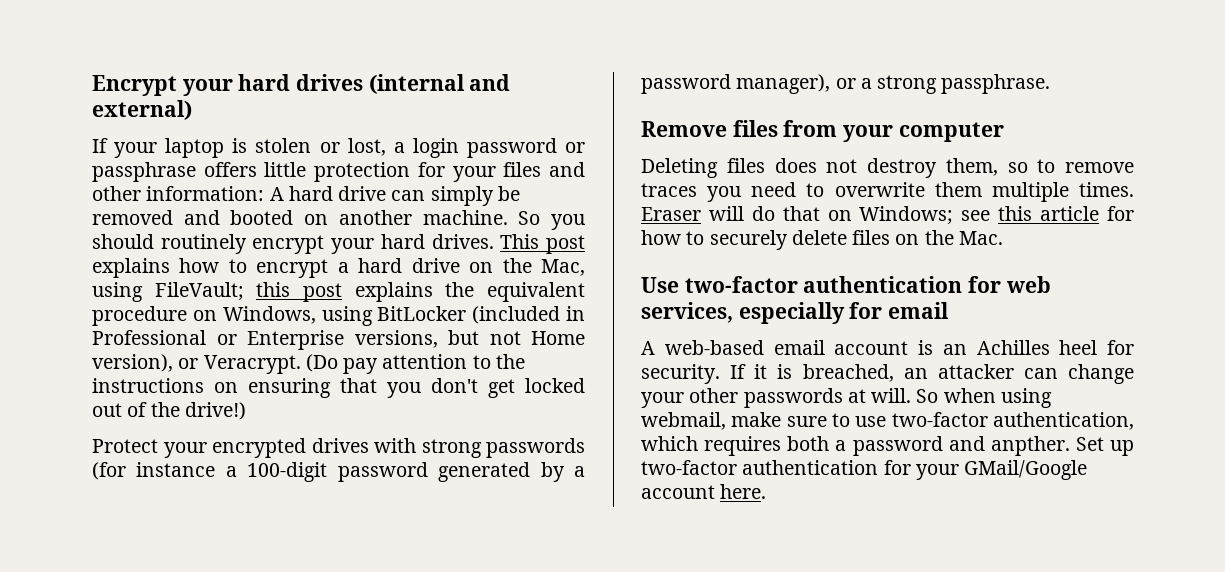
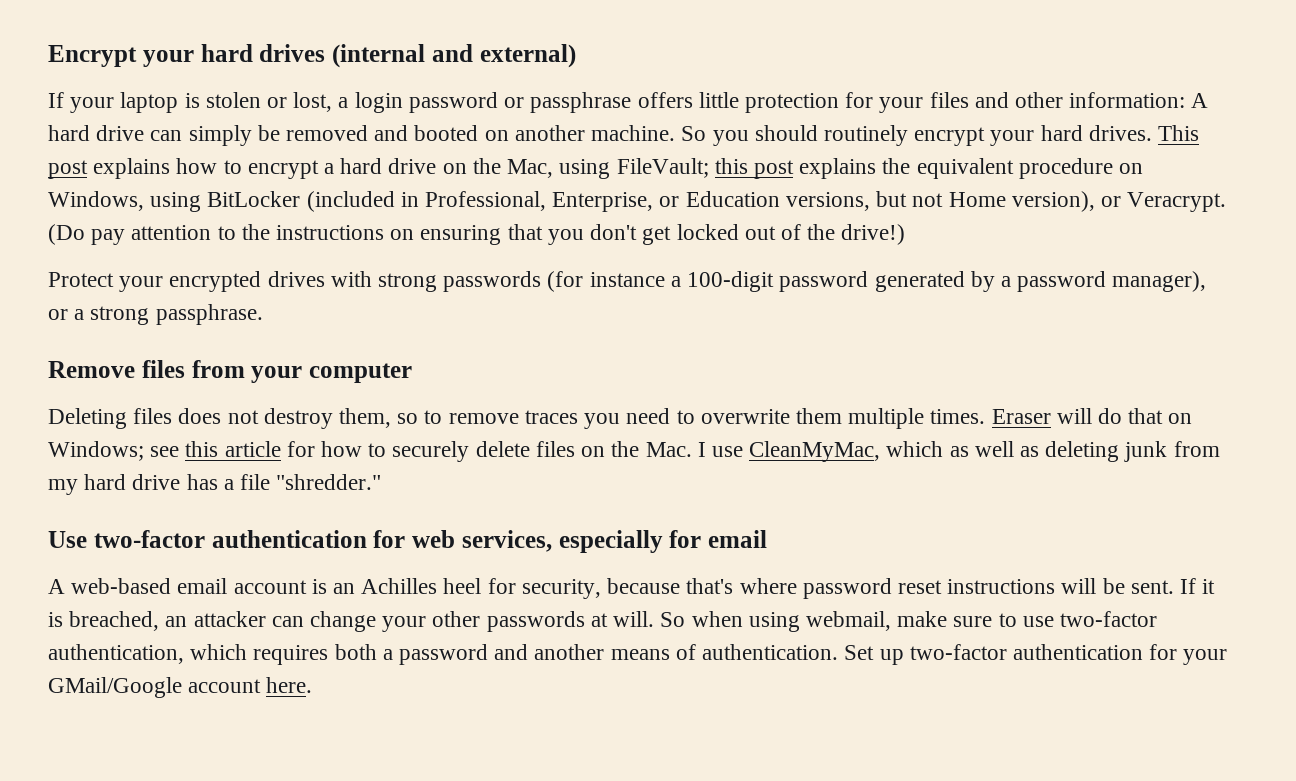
[92,330,344,350] Professional or Enterprise -> [425,191,780,212] Professional, Enterprise, or Education
(1003, 238) none -> [697,441,1220,462] [48,474,382,495] I use CleanMyMac, which as well as deleting junk from my hard drive has a file "shredder."
[641,364,720,384] security. -> [521,578,1174,599] security, because that's where password reset instructions will be sent.
[990,436,1070,456] anpther. -> [534,644,839,660] another means of authentication.

